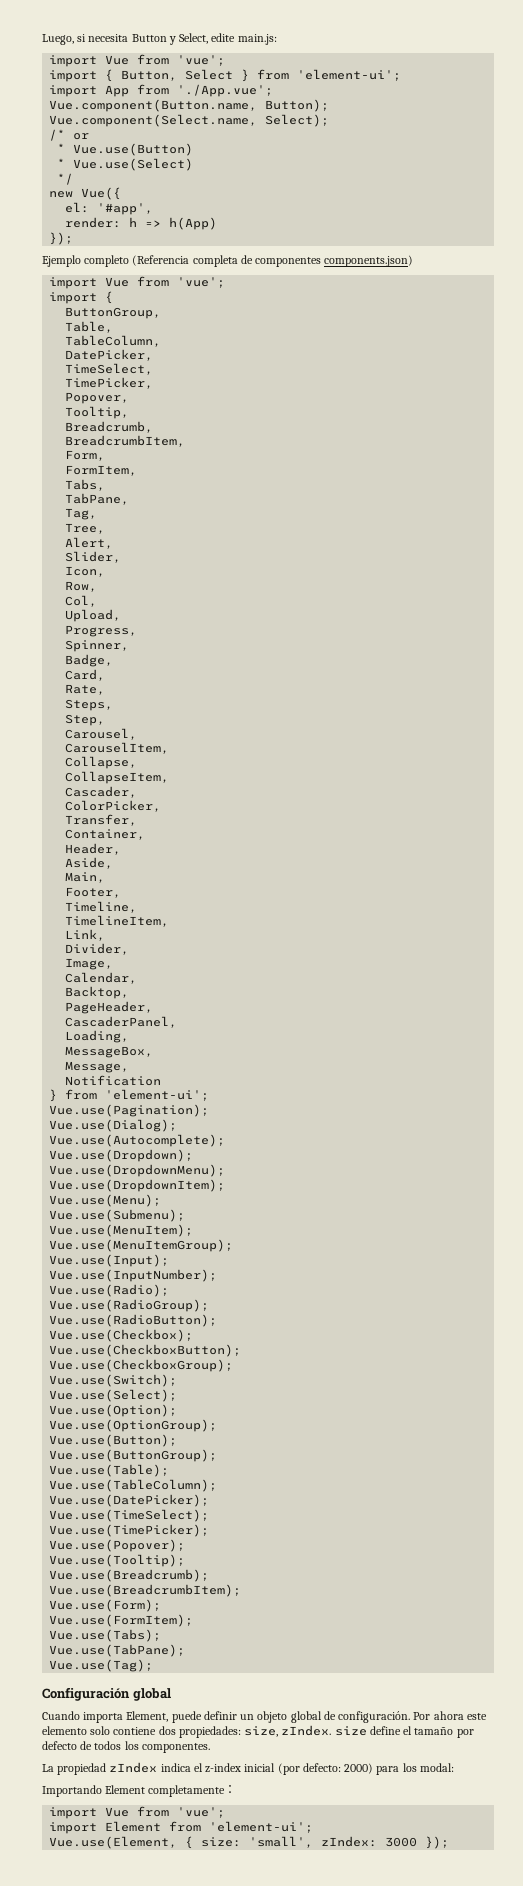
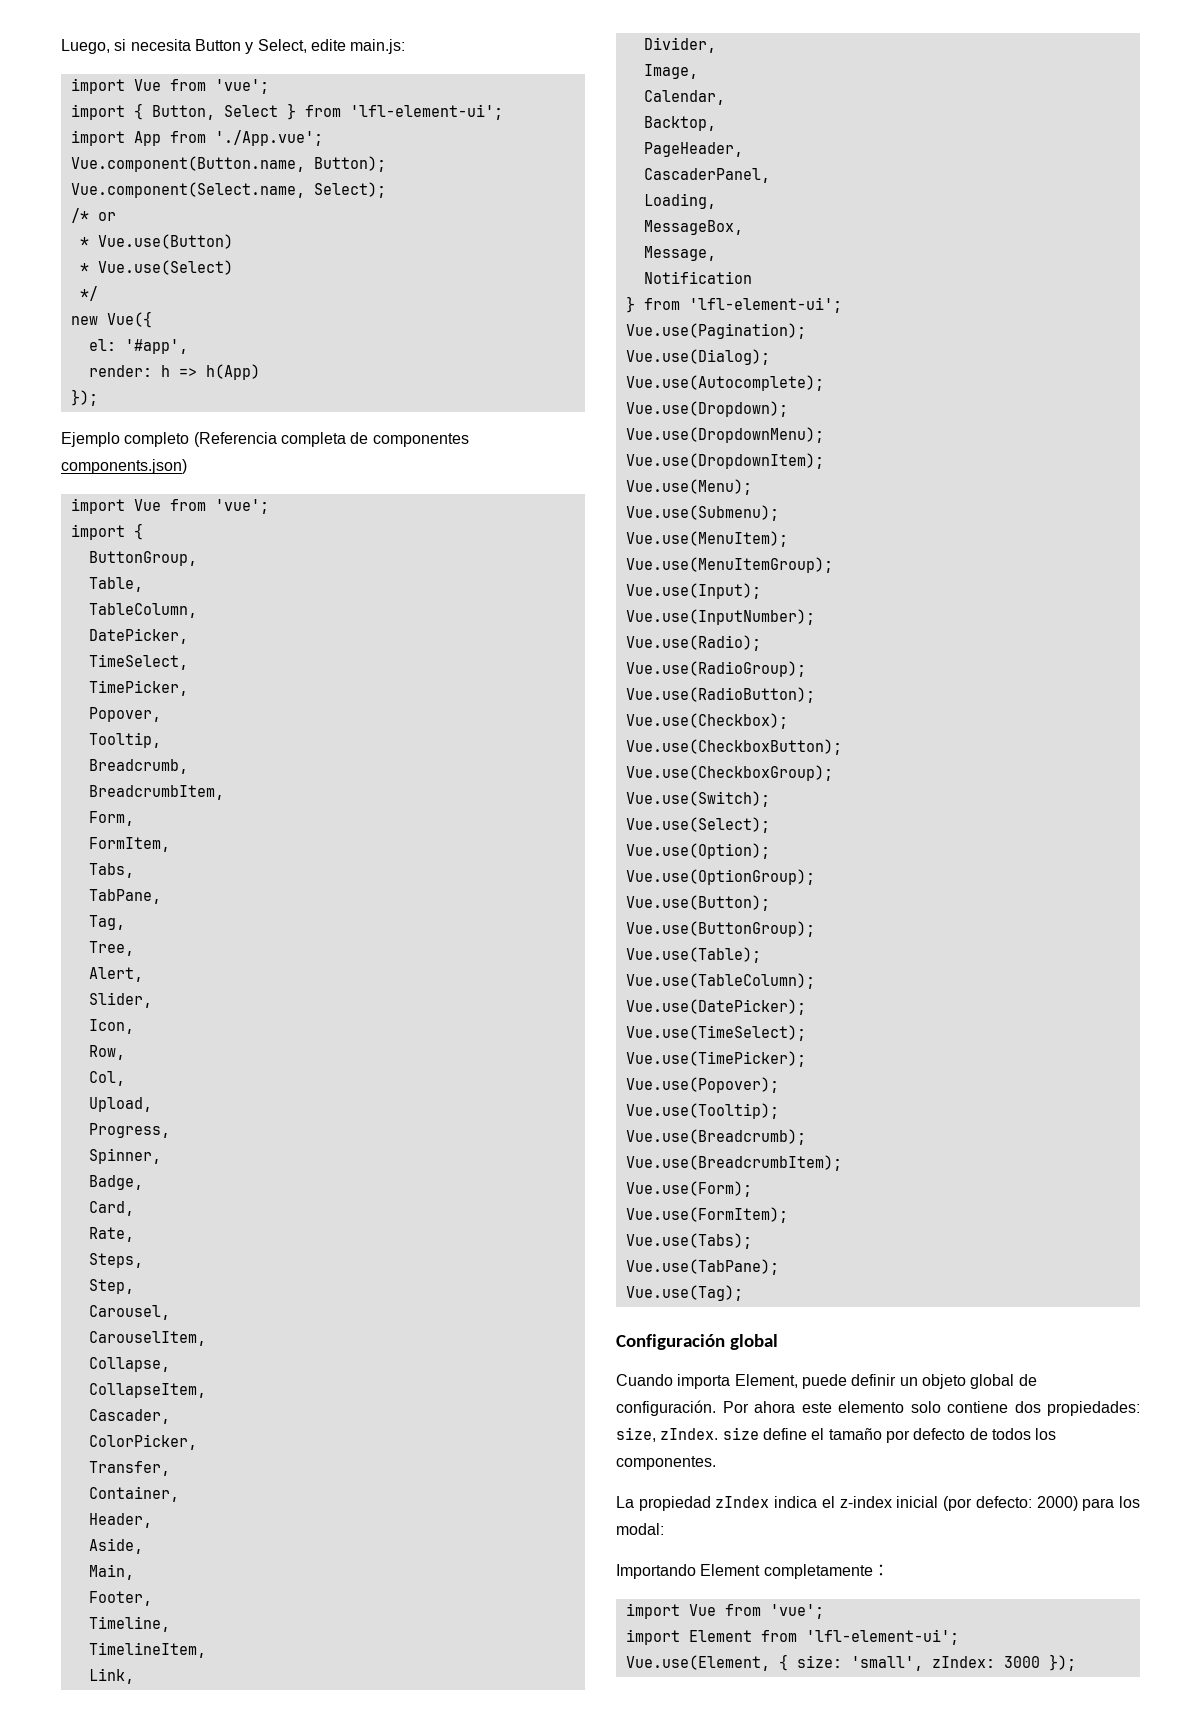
[297,69,402,81] 'element-ui'; -> [349,104,503,120] 'lfl-element-ui';
[105,1089,210,1101] 'element-ui'; -> [688,297,842,313] 'lfl-element-ui';
[209,1821,314,1833] 'element-ui'; -> [805,1629,959,1645] 'lfl-element-ui';

